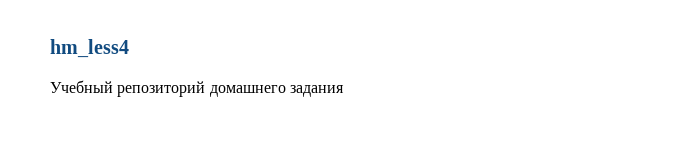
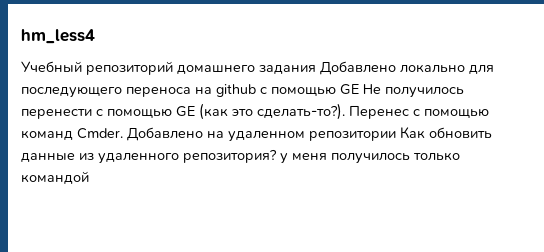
(344, 91) none -> [320,61,494,75] [21,84,464,98] [21,103,489,120] [21,127,492,142] [21,149,460,164] [21,171,89,184] Добавлено локально для последующего переноса на github с помощью GE Не получилось перенести с помощью GE (как это сделать-то?). Перенес с помощью команд Cmder. Добавлено на удаленном репозитории Как обновить данные из удаленного репозитория? у меня получилось только командой

